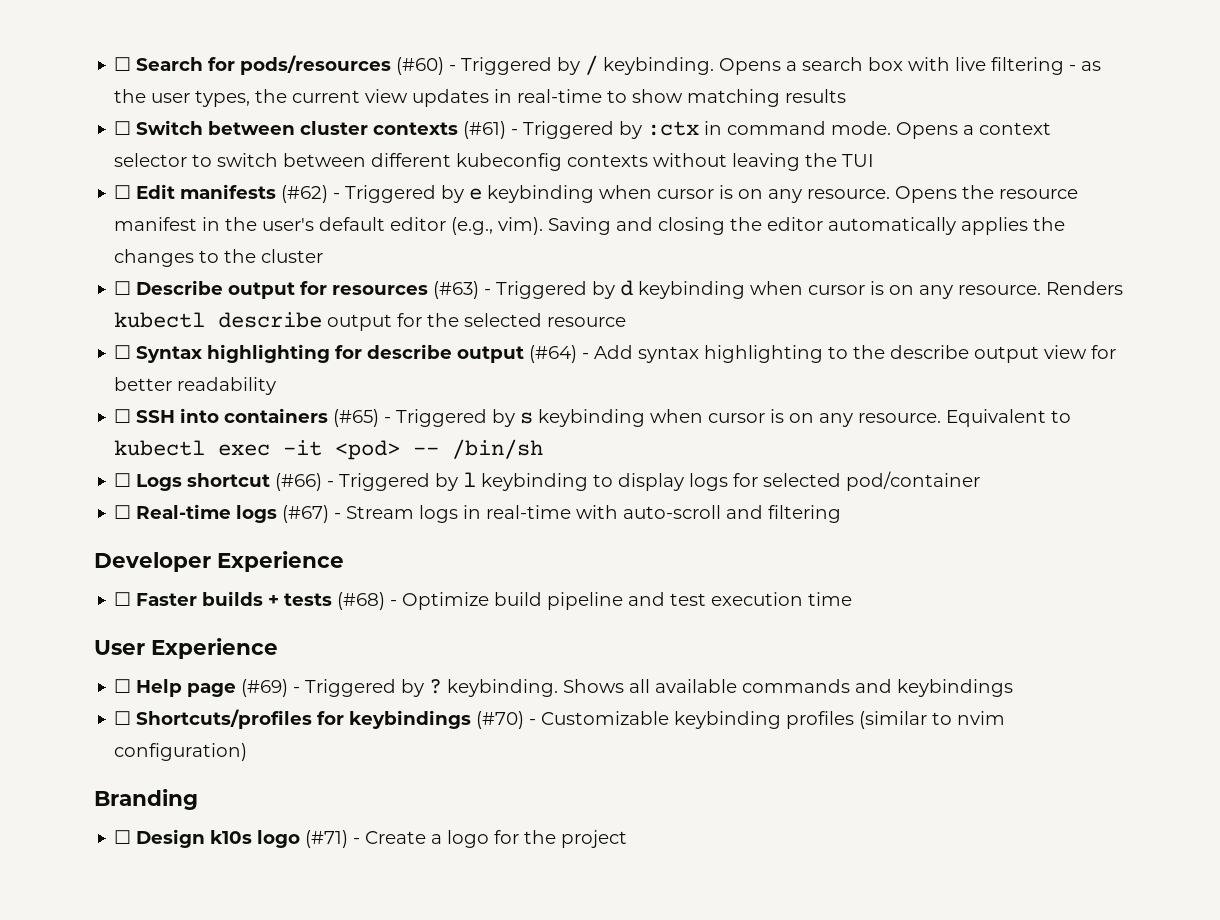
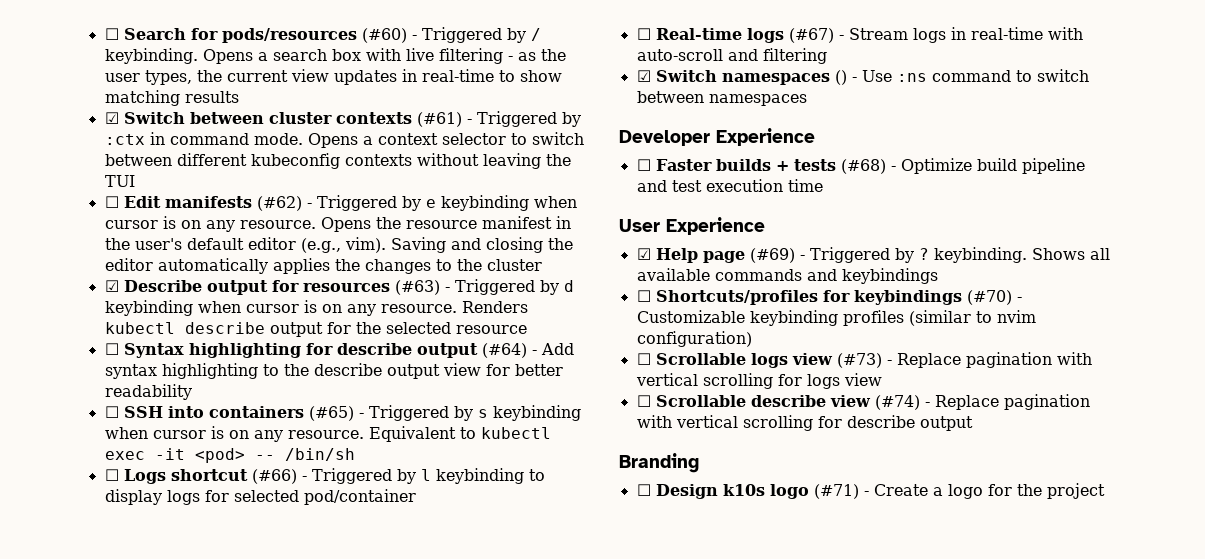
[114,121,132,135] ☐ -> [104,112,119,124] ☑
[114,281,132,295] ☐ -> [104,280,119,292] ☑
(842, 514) none -> [636,69,1089,85] [636,91,807,106] // ☑ Switch namespaces () - Use :ns command to switch between namespaces
[114,679,132,693] ☐ -> [636,248,651,260] ☑
(248, 752) none -> [636,352,1092,368] [635,373,882,389] [636,394,1090,410] [636,415,973,431] // ☐ Scrollable logs view (#73) - Replace pagination with vertical scrolling for logs view // ☐ Scrollable describe view (#74) - Replace pagination with vertical scrolling for describe output

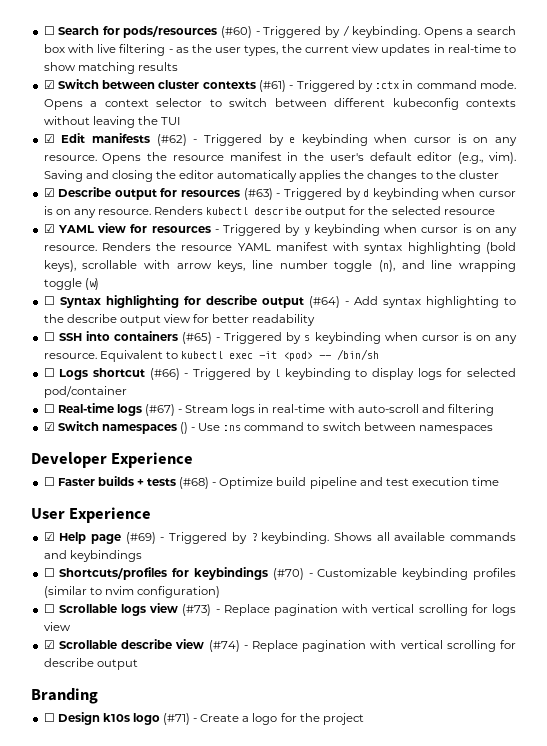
[104,196,119,208] ☐ -> [43,134,55,143] ☑
(527, 329) none -> [43,223,517,236] [43,242,516,254] [43,260,516,272] [43,278,99,290] // ☑ YAML view for resources - Triggered by y keybinding when cursor is on any resource. Renders the resource YAML manifest with syntax highlighting (bold keys), scrollable with arrow keys, line number toggle (n), and line wrapping toggle (w)
[636,395,651,407] ☐ -> [43,640,55,649] ☑

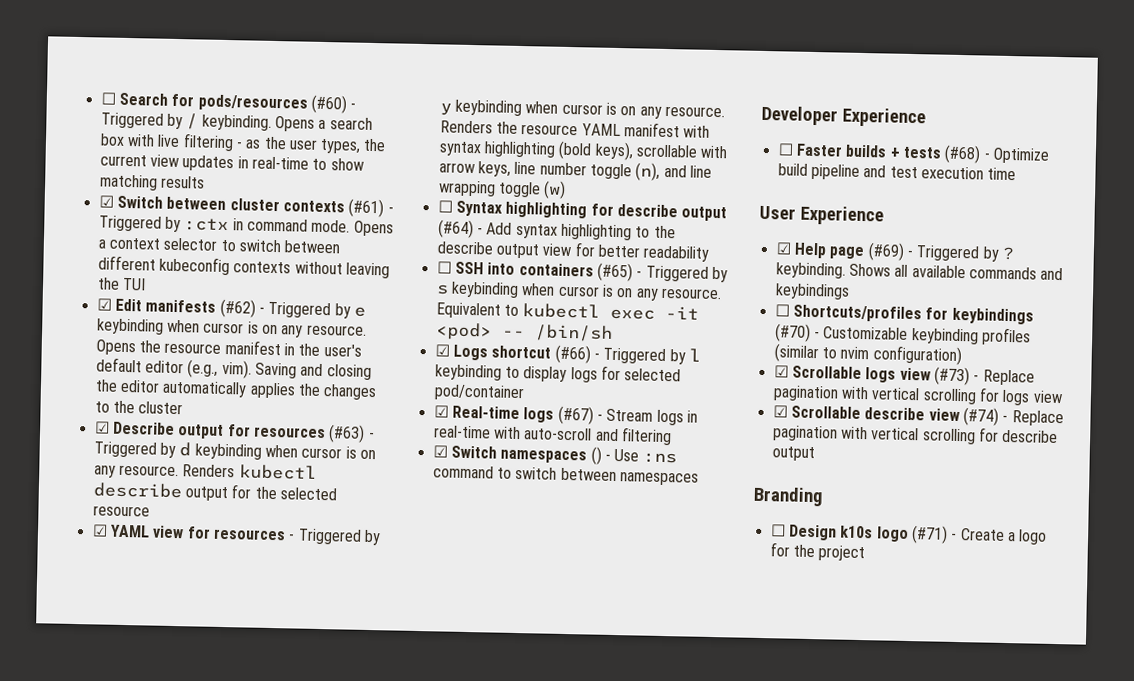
[43,368,55,377] ☐ -> [434,344,450,357] ☑
[43,404,55,413] ☐ -> [433,405,449,418] ☑
[43,604,55,613] ☐ -> [773,365,789,378] ☑

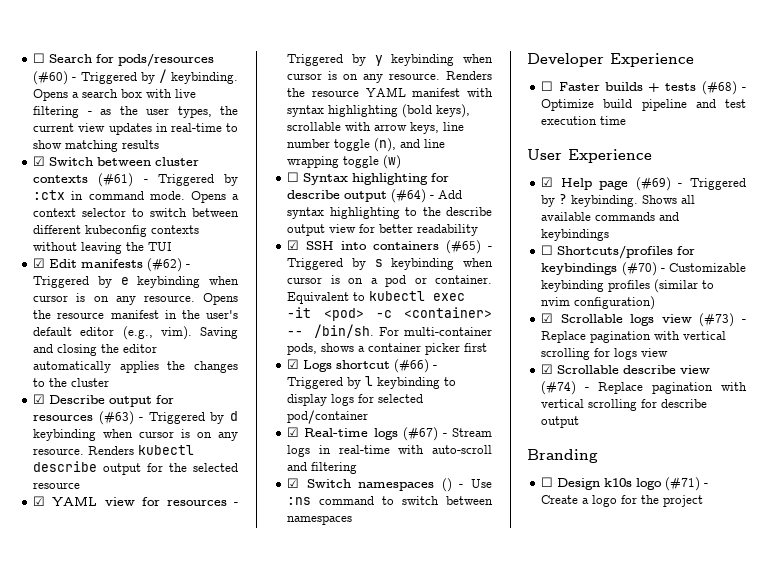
[436,261,452,274] ☐ -> [287,240,300,250] ☑
[635,287,722,301] any resource. -> [370,275,492,287] a pod or container.
[501,324,613,342] -- /bin/sh -> [375,307,492,318] [287,324,492,338] [287,343,488,355] -c <container> -- /bin/sh. For multi-container pods, shows a container picker first

